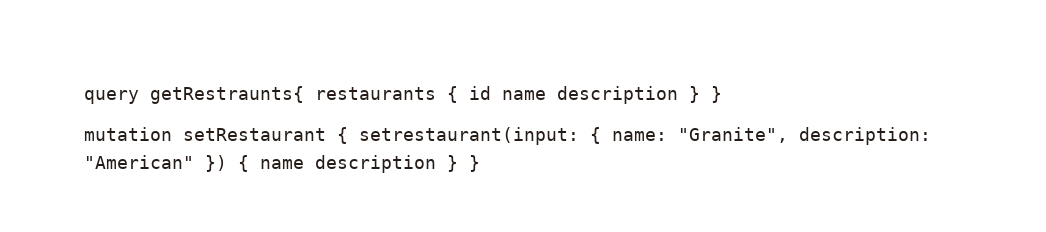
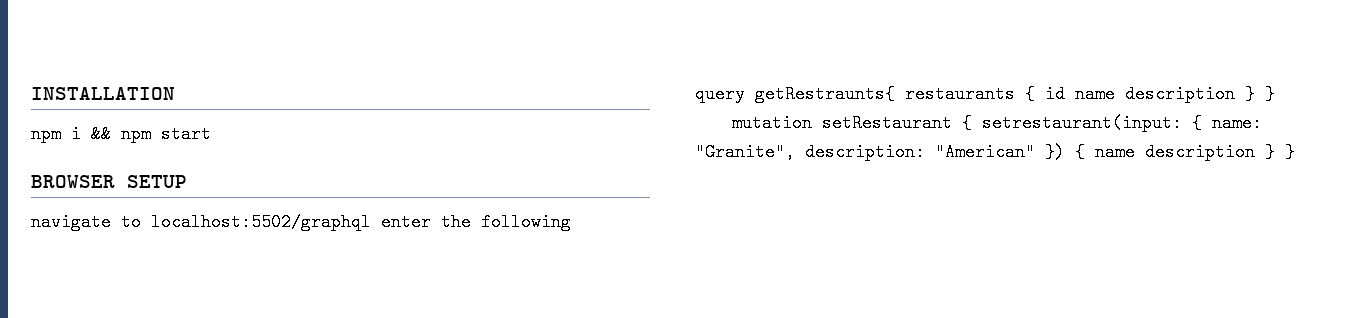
(84, 97) none -> [31,87,175,100] [31,125,211,143] [31,175,187,188] [31,213,571,231] INSTALLATION // npm i && npm start // BROWSER SETUP // navigate to localhost:5502/graphql enter the following //

